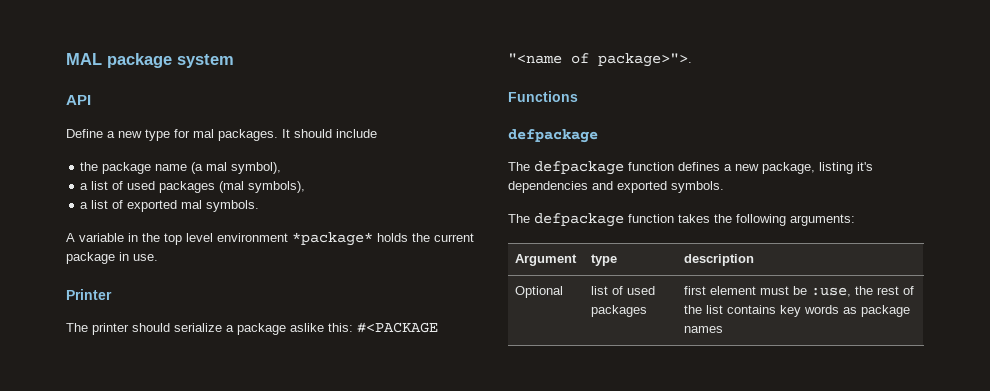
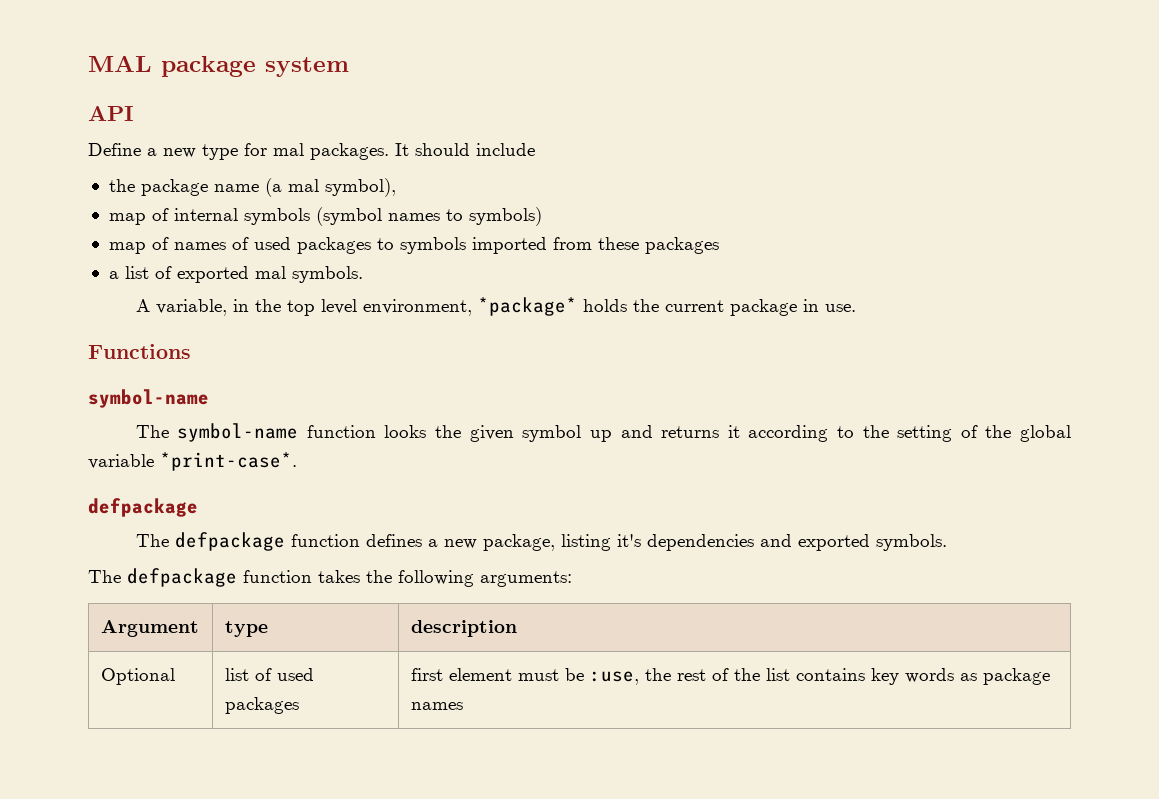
[80,181,306,193] a list of used packages (mal symbols), -> [108,207,542,226] [108,237,719,254] map of internal symbols (symbol names to symbols) // map of names of used packages to symbols imported from these packages
[79,233,124,242] variable -> [155,299,227,316] variable,
[217,233,288,242] environment -> [362,299,472,316] environment,
[66,289,112,300] [66,322,438,335] [508,53,692,67] [508,91,578,102] Printer // The printer should serialize a package aslike this: #<PACKAGE "<name of package>">. // Functions -> [88,344,191,359] [88,389,209,408] [135,423,1071,442] [88,452,297,471] Functions // symbol-name // The symbol-name function looks the given symbol up and returns it according to the setting of the global variable *print-case*.

